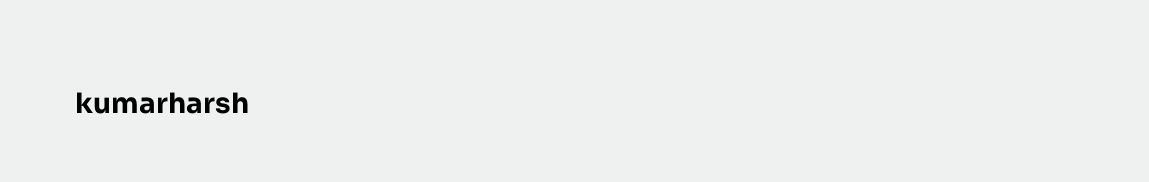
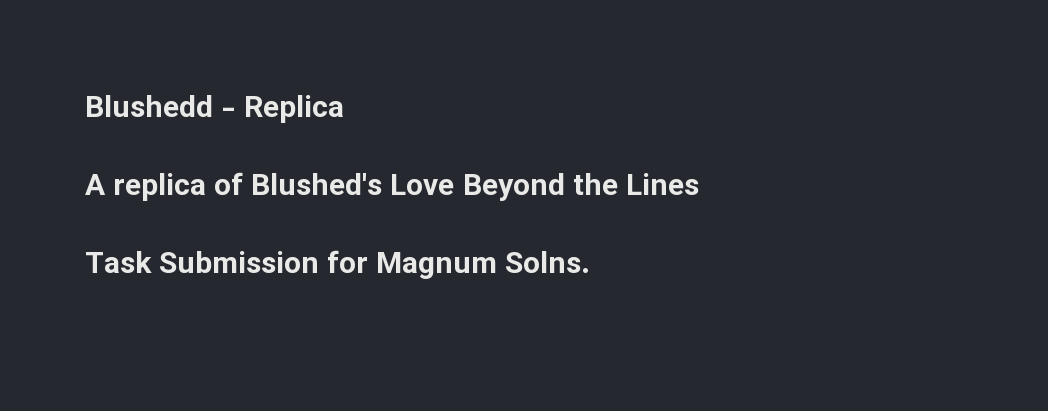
[75,92,249,114] kumarharsh -> [85,95,345,123] [85,172,699,201] [85,250,591,279] Blushedd - Replica // A replica of Blushed's Love Beyond the Lines // Task Submission for Magnum Solns.

